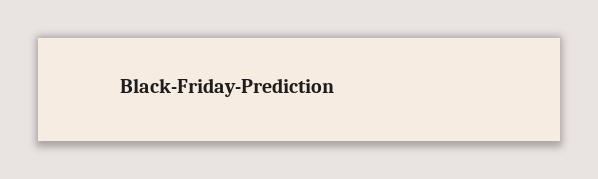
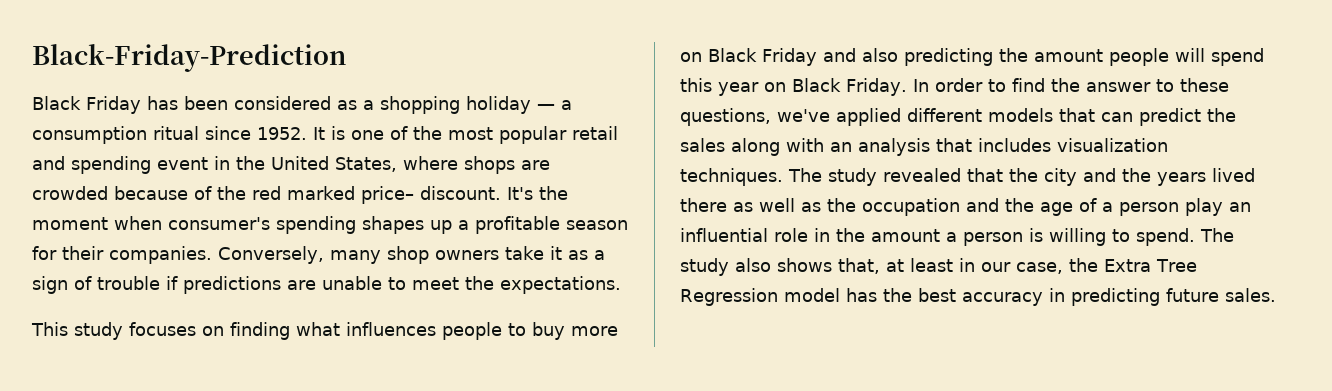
(334, 87) none -> [32,96,572,114] [32,126,618,144] [32,156,550,174] [32,186,568,204] [32,216,628,234] [32,246,605,264] [32,276,621,294] [31,322,618,340] [680,48,1264,66] [680,78,1229,96] [680,108,1236,126] [680,138,1168,156] [680,168,1255,186] [680,198,1251,216] [680,228,1234,246] [680,258,1197,276] [680,288,1276,306] // Black Friday has been considered as a shopping holiday — a consumption ritual since 1952. It is one of the most popular retail and spending event in the United States, where shops are crowded because of the red marked price– discount. It's the moment when consumer's spending shapes up a profitable season for their companies. Conversely, many shop owners take it as a sign of trouble if predictions are unable to meet the expectations. // This study focuses on finding what influences people to buy more on Black Friday and also predicting the amount people will spend this year on Black Friday. In order to find the answer to these questions, we've applied different models that can predict the sales along with an analysis that includes visualization techniques. The study revealed that the city and the years lived there as well as the occupation and the age of a person play an influential role in the amount a person is willing to spend. The study also shows that, at least in our case, the Extra Tree Regression model has the best accuracy in predicting future sales.

